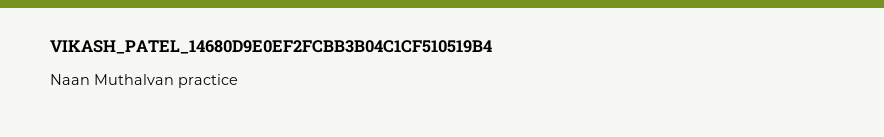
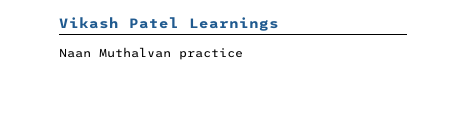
[50,40,492,54] VIKASH_PATEL_14680D9E0EF2FCBB3B04C1CF510519B4 -> [59,17,279,31] Vikash Patel Learnings

